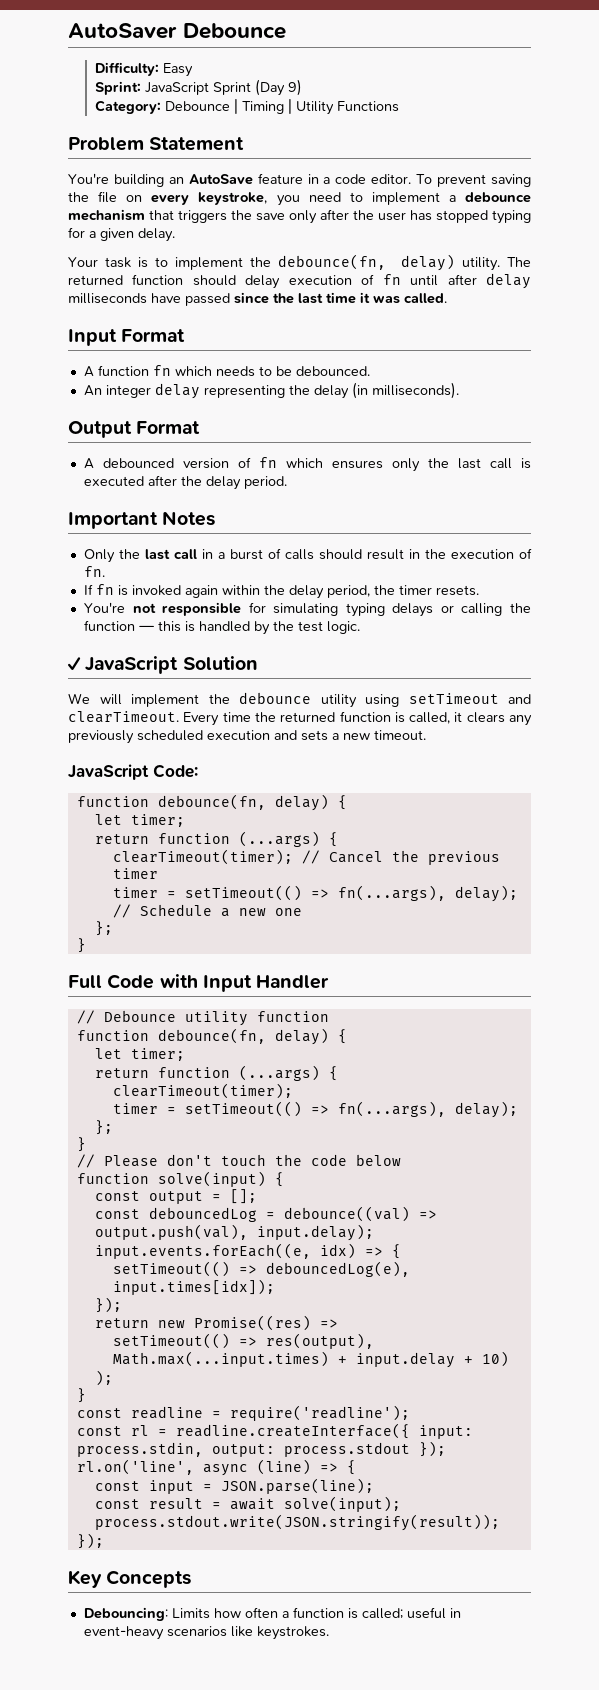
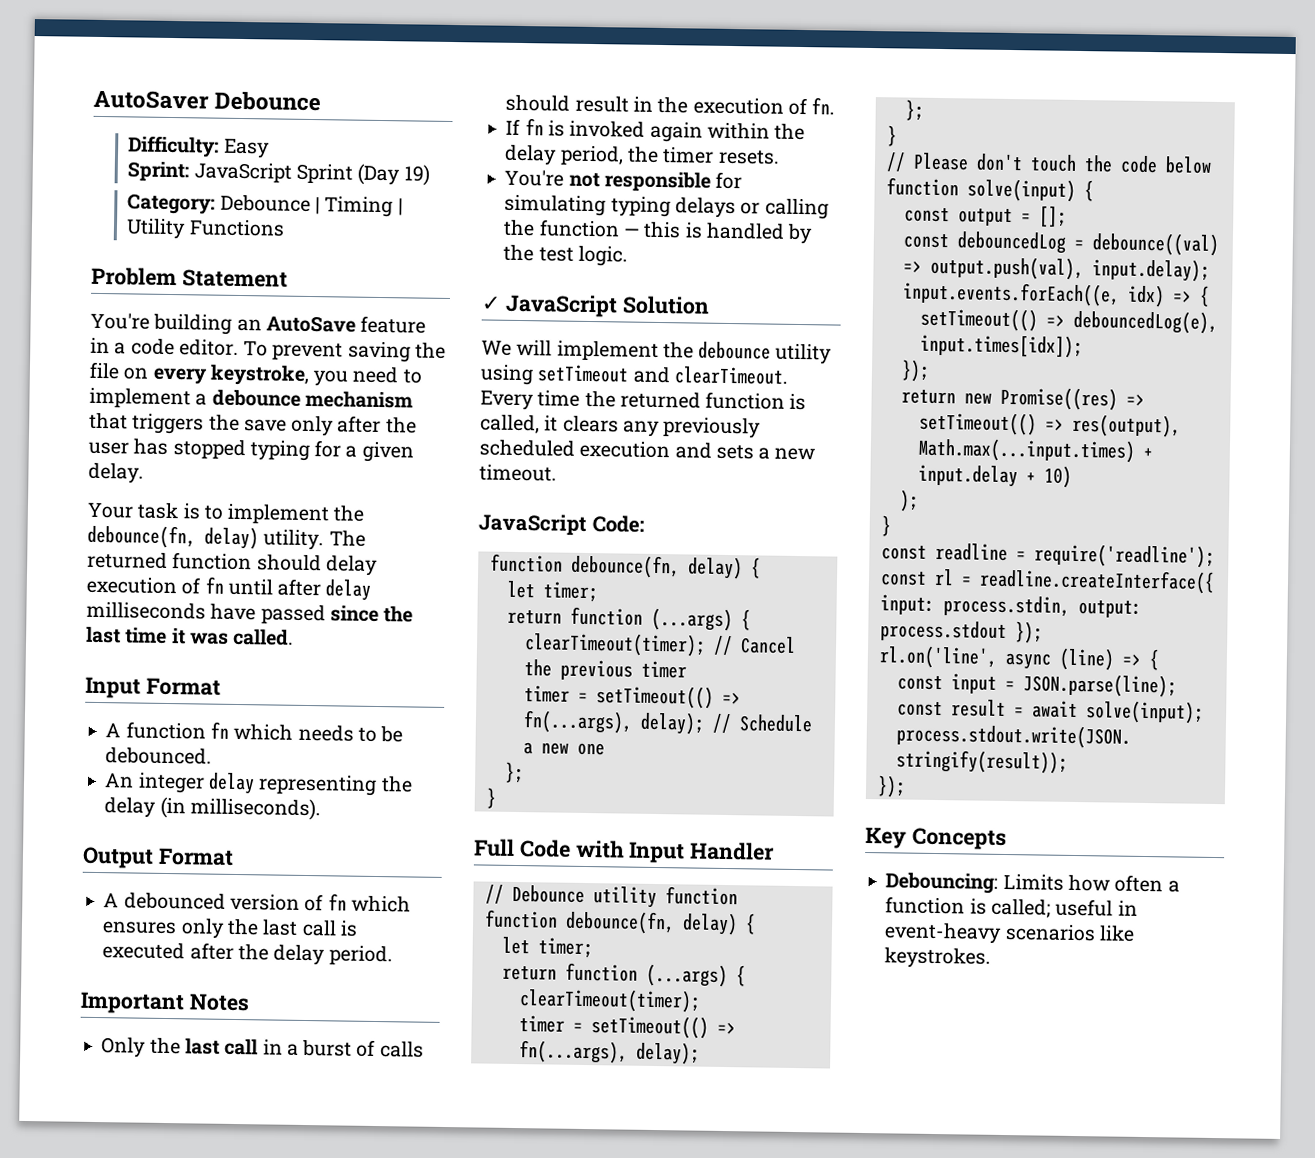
[287,79,302,96] 9) -> [403,164,430,186] 19)

